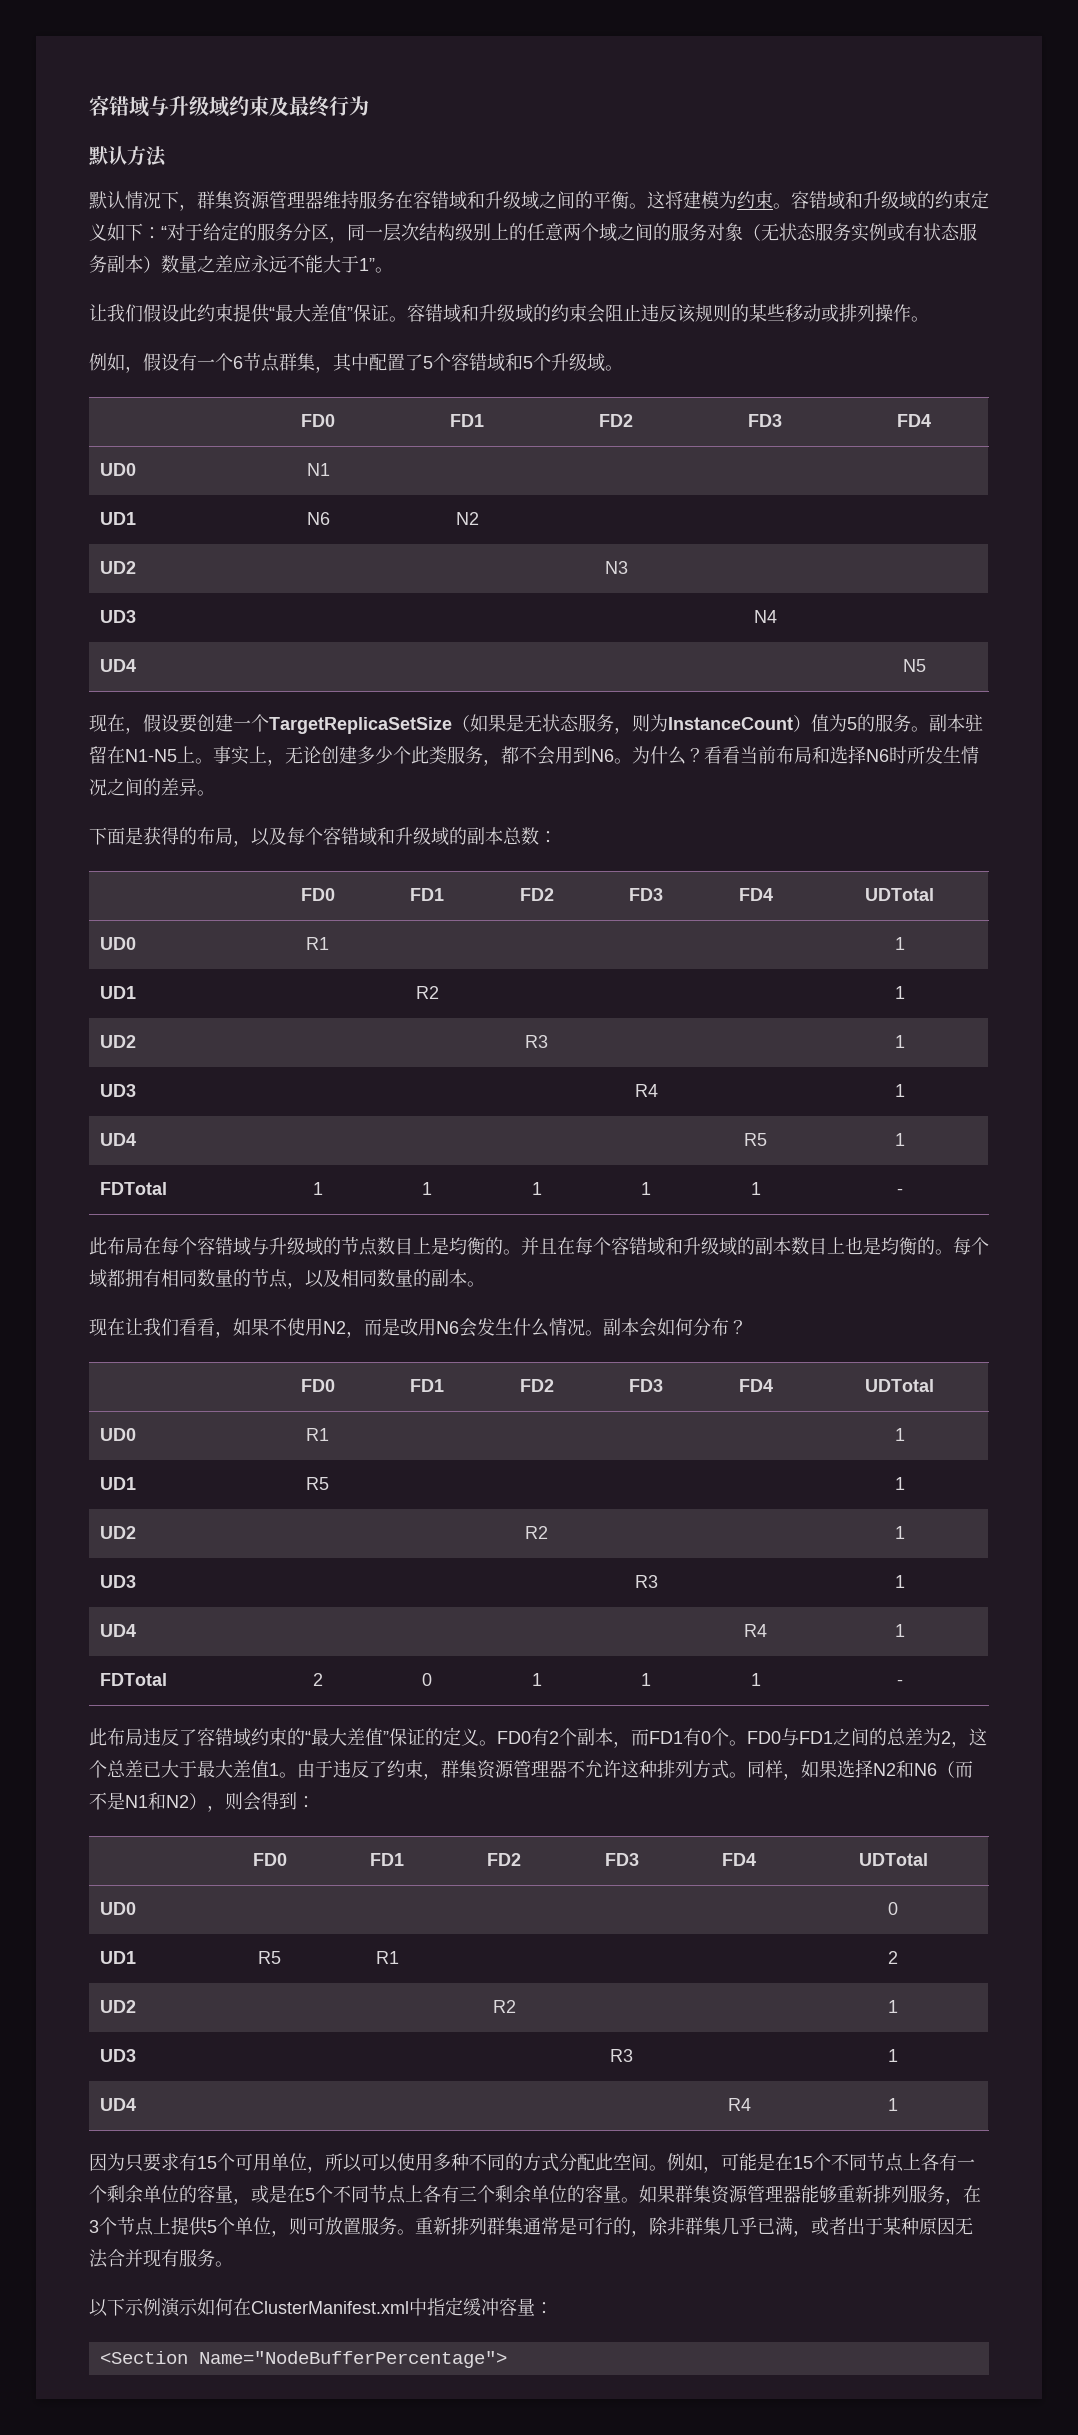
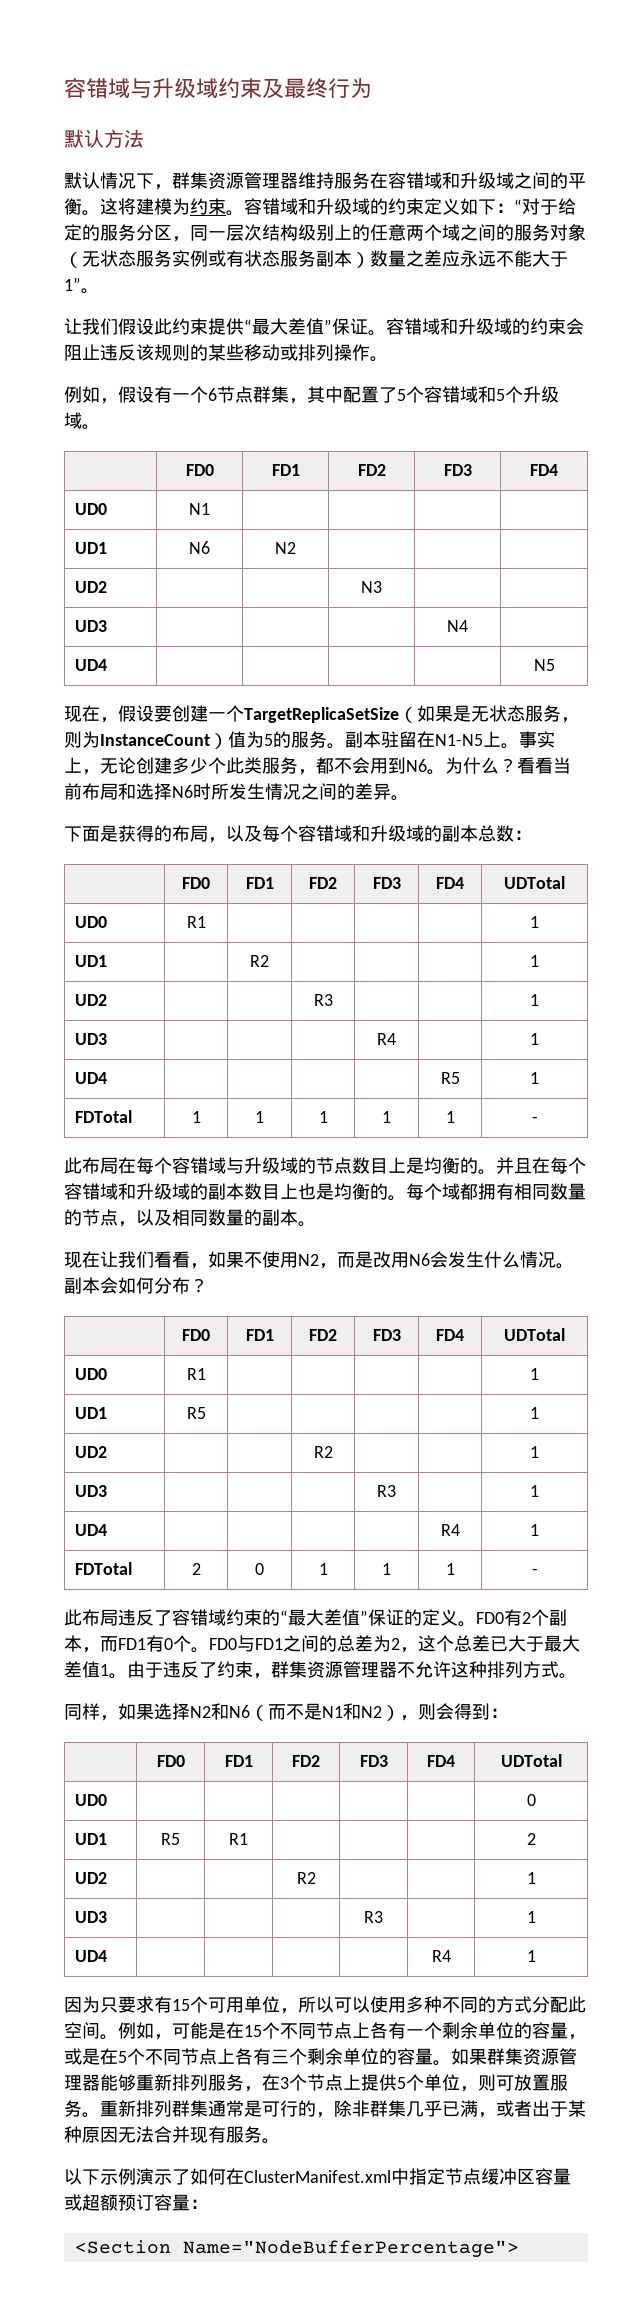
(747, 1775) none -> (577, 1676) //
(198, 2307) none -> [172,2169,190,2185] 了
[463,2298,499,2316] 缓冲 -> [445,2168,571,2185] [64,2194,154,2211] 节点缓冲区容量或超额预订

